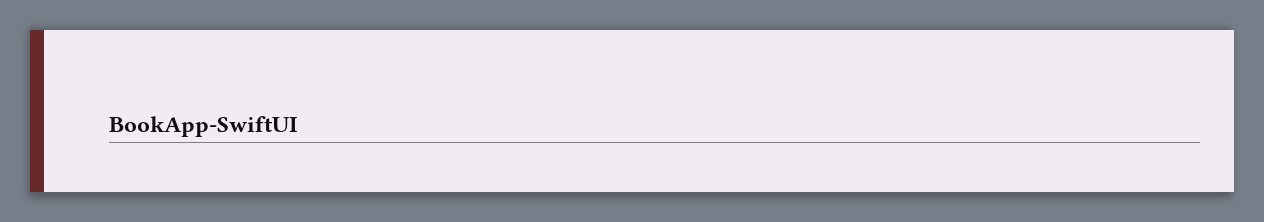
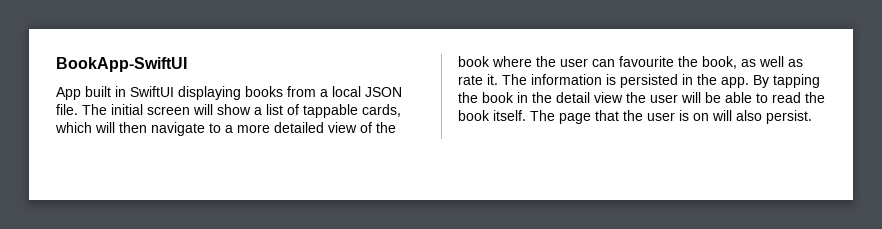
(298, 126) none -> [56,86,402,100] [56,104,401,118] [55,122,396,136] [458,56,803,69] [458,74,820,88] [458,92,825,103] [458,110,812,124] // App built in SwiftUI displaying books from a local JSON file. The initial screen will show a list of tappable cards, which will then navigate to a more detailed view of the book where the user can favourite the book, as well as rate it. The information is persisted in the app. By tapping the book in the detail view the user will be able to read the book itself. The page that the user is on will also persist.

